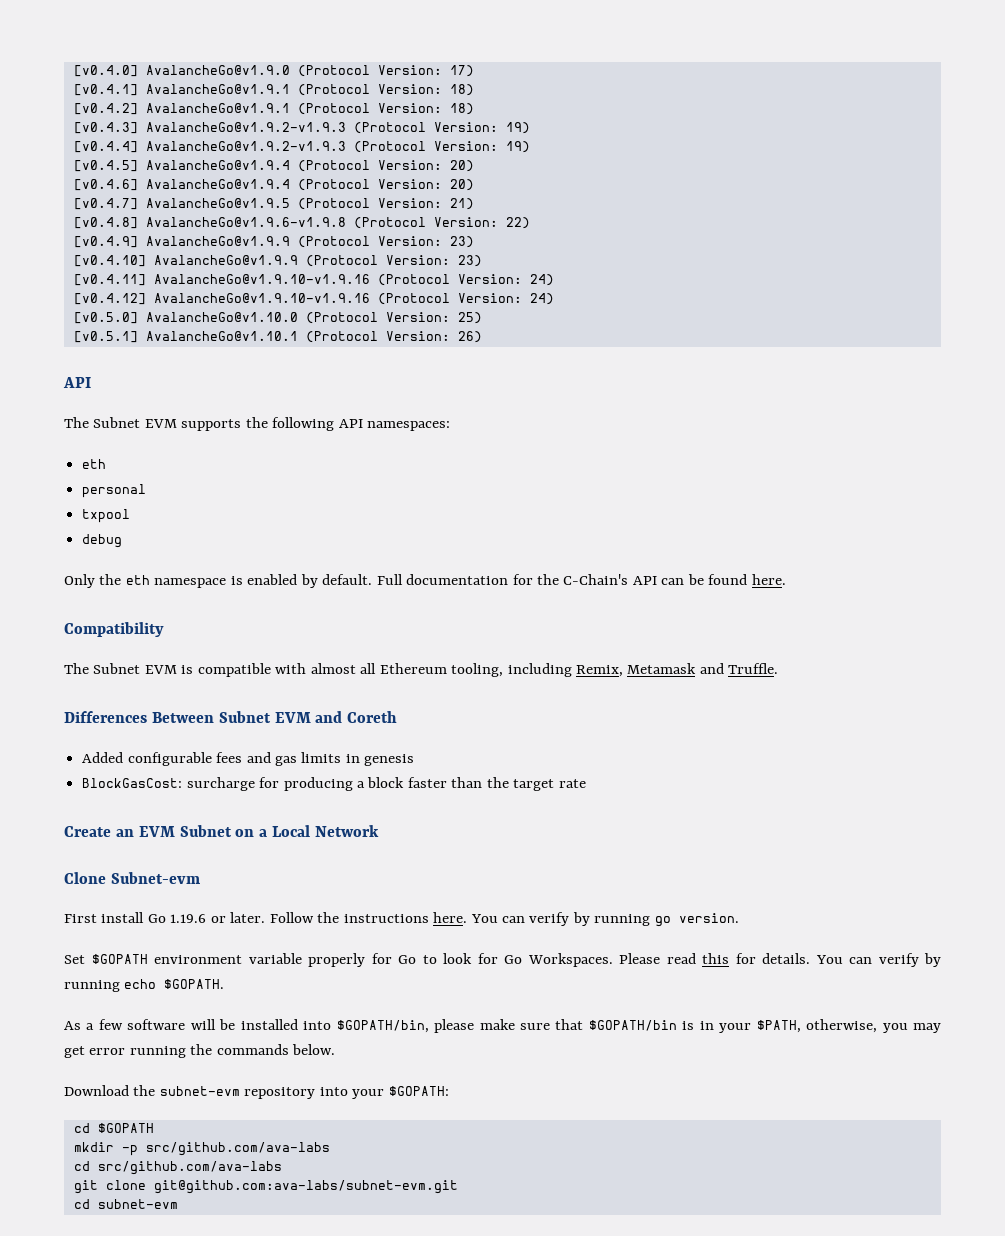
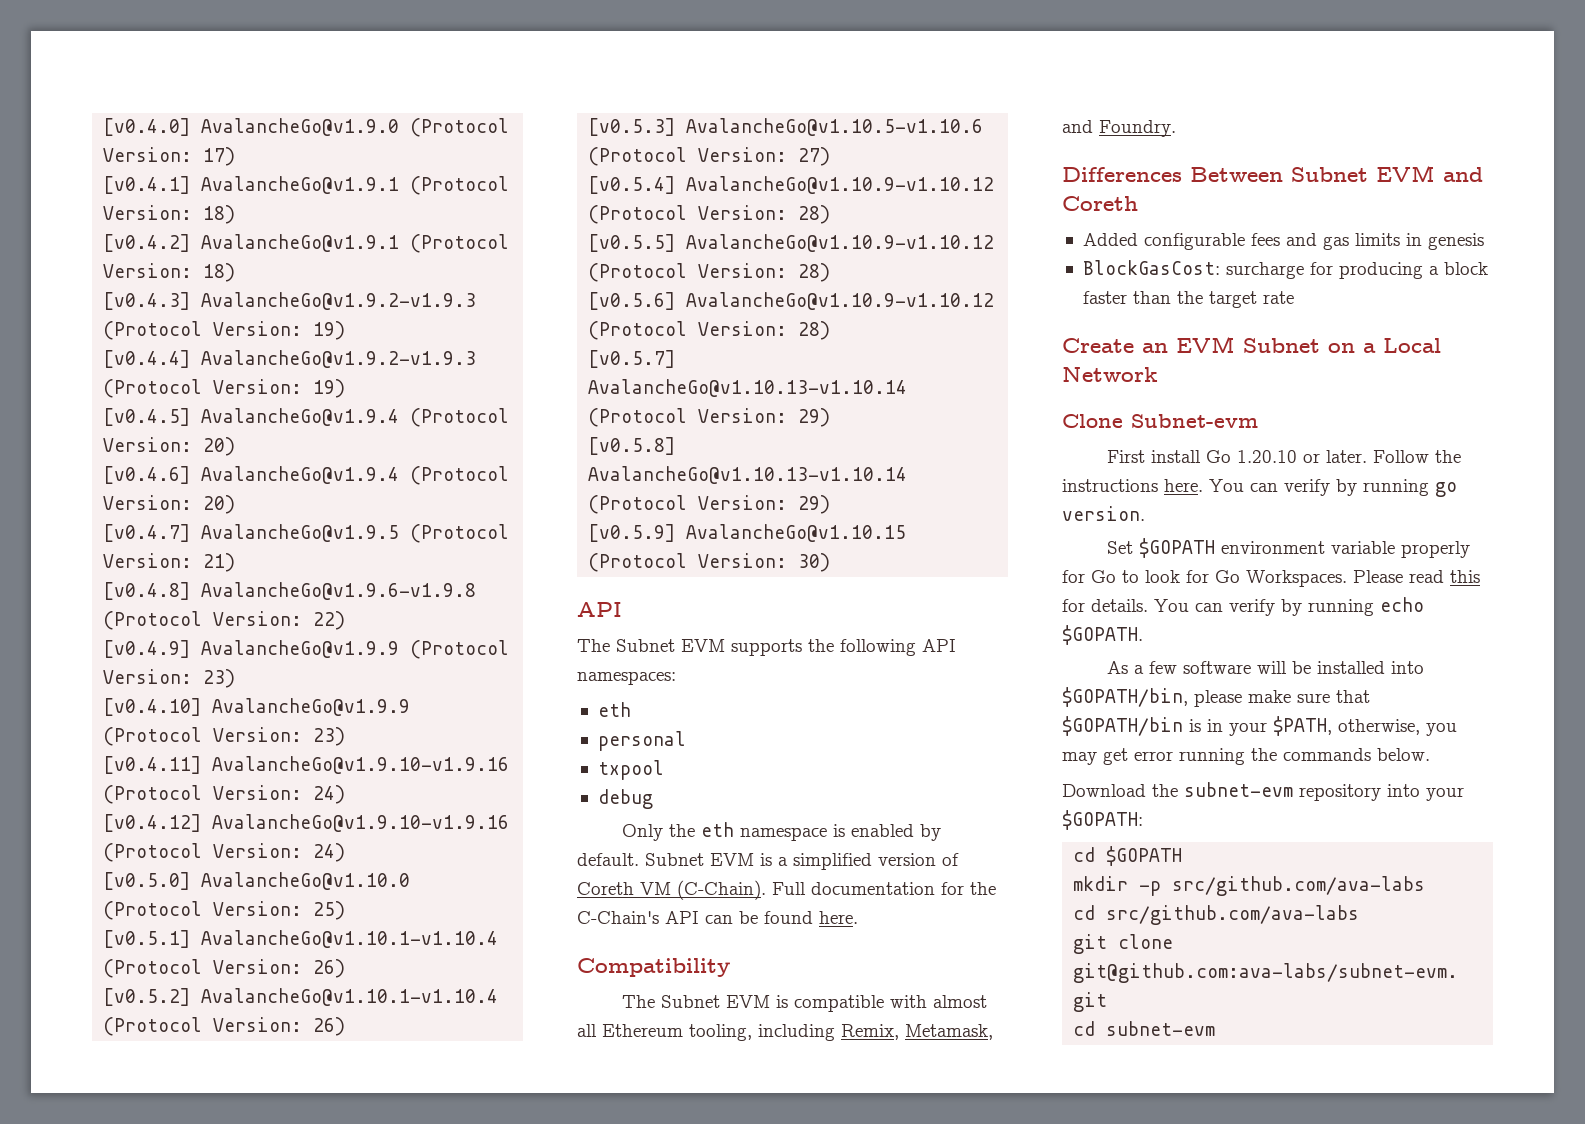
[145,331,482,343] AvalancheGo@v1.10.1 (Protocol Version: 26) -> [201,930,499,948] [103,959,346,978] [103,988,499,1006] [103,1017,346,1036] [588,118,984,136] [588,147,831,166] [588,176,995,194] [588,205,831,224] [588,234,995,252] [588,263,831,282] [588,292,995,310] [588,321,831,340] [588,350,676,368] [588,379,908,397] [588,408,831,427] [588,437,676,455] [588,466,908,484] [588,495,831,514] [588,524,907,542] [588,553,831,572] AvalancheGo@v1.10.1-v1.10.4 (Protocol Version: 26) // [v0.5.2] AvalancheGo@v1.10.1-v1.10.4 (Protocol Version: 26) // [v0.5.3] AvalancheGo@v1.10.5-v1.10.6 (Protocol Version: 27) // [v0.5.4] AvalancheGo@v1.10.9-v1.10.12 (Protocol Version: 28) // [v0.5.5] AvalancheGo@v1.10.9-v1.10.12 (Protocol Version: 28) // [v0.5.6] AvalancheGo@v1.10.9-v1.10.12 (Protocol Version: 28) // [v0.5.7] AvalancheGo@v1.10.13-v1.10.14 (Protocol Version: 29) // [v0.5.8] AvalancheGo@v1.10.13-v1.10.14 (Protocol Version: 29) // [v0.5.9] AvalancheGo@v1.10.15 (Protocol Version: 30)
(373, 579) none -> [645,853,959,870] [577,880,766,900] Subnet EVM is a simplified version of Coreth VM (C-Chain).
[627,663,779,674] Metamask and Truffle. -> [905,1024,993,1040] [1062,120,1176,137] Metamask, and Foundry.
[170,914,207,923] 1.19.6 -> [1236,450,1297,463] 1.20.10

